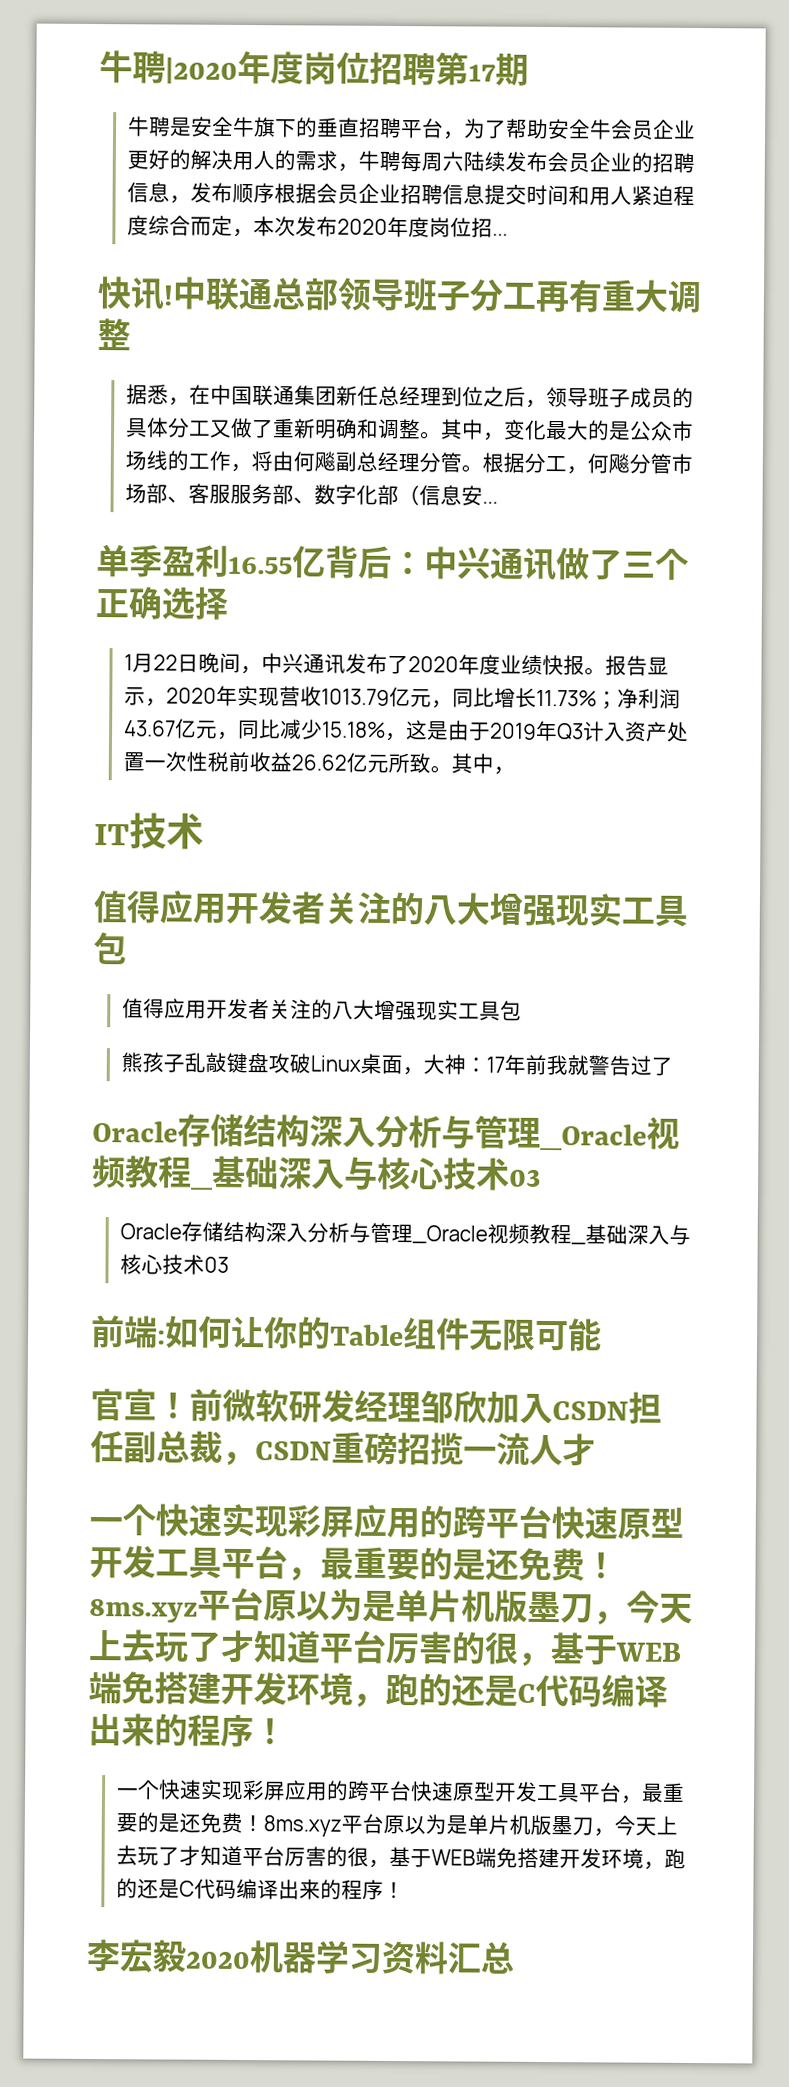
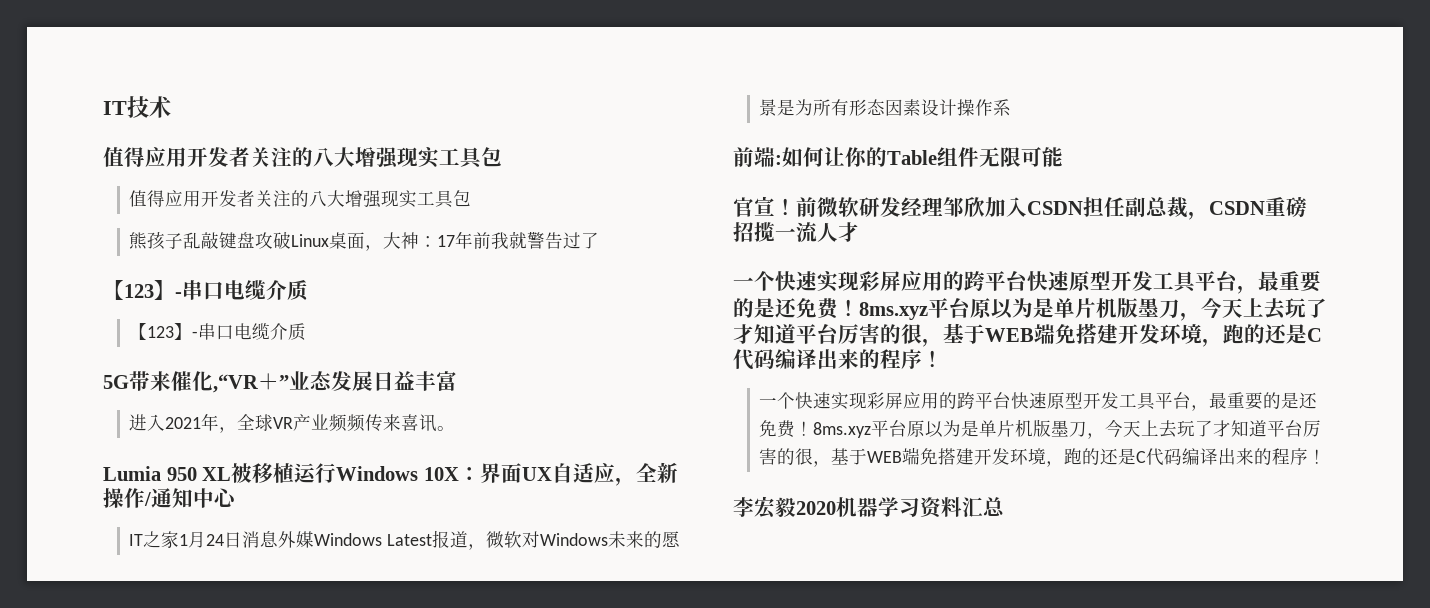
[99,50,529,86] [127,116,696,140] [126,149,695,173] [126,182,695,206] [126,215,508,238] [97,276,702,314] [97,318,131,351] [125,384,694,408] [125,417,694,441] [124,450,693,475] [124,483,498,506] [96,544,689,582] [95,586,229,620] [123,652,669,676] [123,685,681,710] [123,718,689,742] [122,751,515,775] 牛聘|2020年度岗位招聘第17期 // 牛聘是安全牛旗下的垂直招聘平台，为了帮助安全牛会员企业更好的解决用人的需求，牛聘每周六陆续发布会员企业的招聘信息，发布顺序根据会员企业招聘信息提交时间和用人紧迫程度综合而定，本次发布2020年度岗位招... // 快讯!中联通总部领导班子分工再有重大调整 // 据悉，在中国联通集团新任总经理到位之后，领导班子成员的具体分工又做了重新明确和调整。其中，变化最大的是公众市场线的工作，将由何飚副总经理分管。根据分工，何飚分管市场部、客服服务部、数字化部（信息安... // 单季盈利16.55亿背后：中兴通讯做了三个正确选择 // 1月22日晚间，中兴通讯发布了2020年度业绩快报。报告显示，2020年实现营收1013.79亿元，同比增长11.73%；净利润43.67亿元，同比减少15.18%，这是由于2019年Q3计入资产处置一次性税前收益26.62亿元所致。其中， // -> (103, 108) none
[92,1113,680,1151] [92,1154,541,1191] [119,1221,691,1245] [119,1254,229,1275] Oracle存储结构深入分析与管理_Oracle视频教程_基础深入与核心技术03 // Oracle存储结构深入分析与管理_Oracle视频教程_基础深入与核心技术03 -> [103,280,308,300] [129,323,307,341] [103,371,457,393] [129,413,456,433] [103,462,678,486] [103,488,238,508] [129,530,681,550] [759,99,1012,116] 【123】-串口电缆介质 // 【123】-串口电缆介质 // 5G带来催化,“VR＋”业态发展日益丰富 // 进入2021年，全球VR产业频频传来喜讯。 // Lumia 950 XL被移植运行Windows 10X：界面UX自适应，全新操作/通知中心 // IT之家1月24日消息外媒Windows Latest报道，微软对Windows未来的愿景是为所有形态因素设计操作系

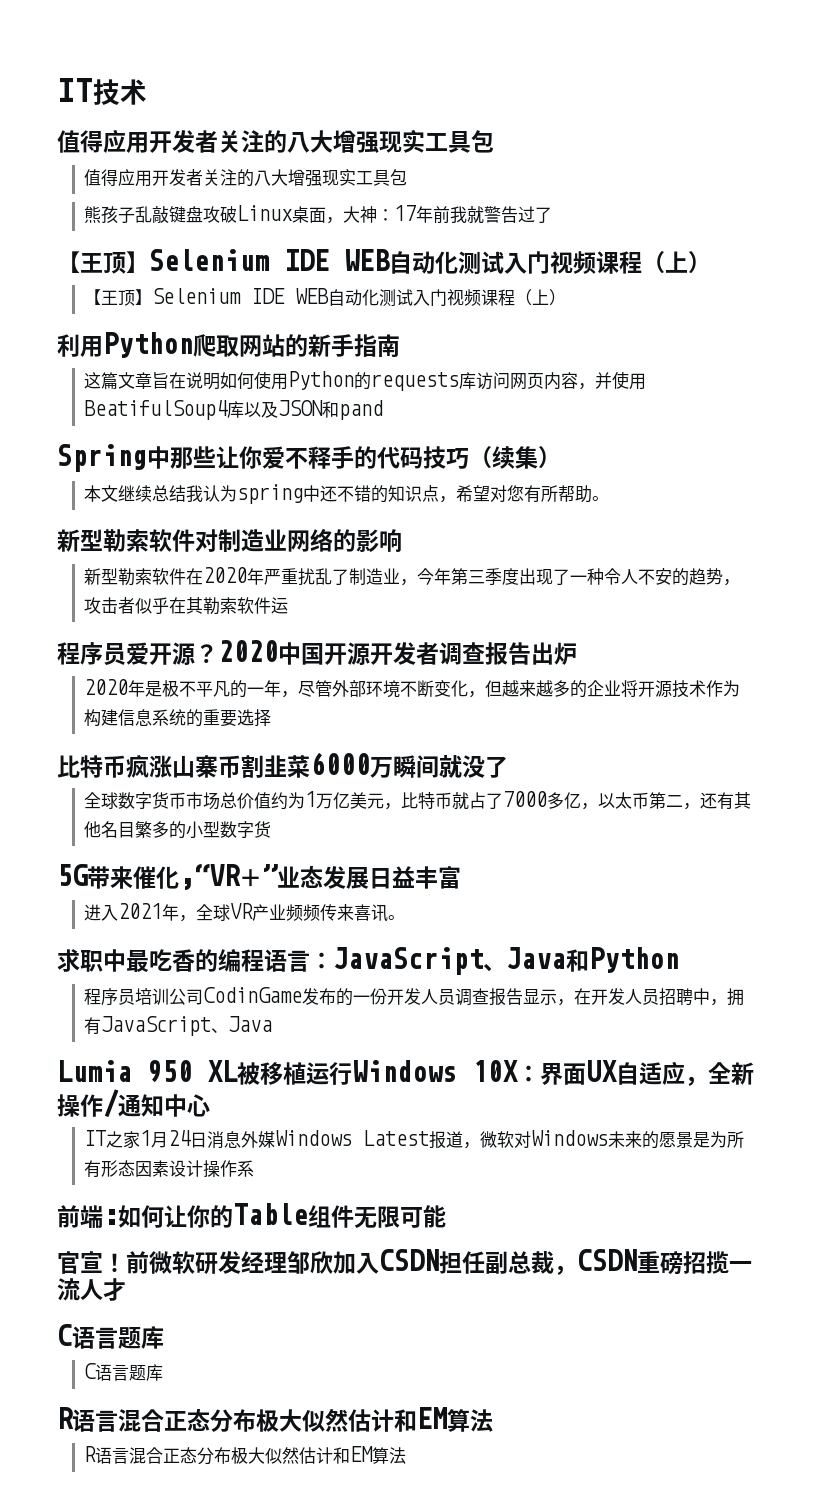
[124,280,308,300] [129,323,307,341] 123】-串口电缆介质 // 【123】-串口电缆介质 -> [80,249,711,274] [84,288,567,307] [57,332,400,358] [84,371,647,391] [84,400,384,420] [57,444,561,472] [84,484,610,504] [57,528,402,553] [84,567,741,586] [84,597,289,615] [57,640,577,666] [84,679,741,698] [84,709,272,727] [57,752,508,778] [84,791,752,810] [84,821,272,839] 王顶】Selenium IDE WEB自动化测试入门视频课程（上） // 【王顶】Selenium IDE WEB自动化测试入门视频课程（上） // 利用Python爬取网站的新手指南 // 这篇文章旨在说明如何使用Python的requests库访问网页内容，并使用BeatifulSoup4库以及JSON和pand // Spring中那些让你爱不释手的代码技巧（续集） // 本文继续总结我认为spring中还不错的知识点，希望对您有所帮助。 // 新型勒索软件对制造业网络的影响 // 新型勒索软件在2020年严重扰乱了制造业，今年第三季度出现了一种令人不安的趋势，攻击者似乎在其勒索软件运 // 程序员爱开源？2020中国开源开发者调查报告出炉 // 2020年是极不平凡的一年，尽管外部环境不断变化，但越来越多的企业将开源技术作为构建信息系统的重要选择 // 比特币疯涨山寨币割韭菜6000万瞬间就没了 // 全球数字货币市场总价值约为1万亿美元，比特币就占了7000多亿，以太币第二，还有其他名目繁多的小型数字货
(456, 428) none -> [57,947,679,975] [84,987,745,1006] [84,1016,273,1036] // 求职中最吃香的编程语言：JavaScript、Java和Python // 程序员培训公司CodinGame发布的一份开发人员调查报告显示，在开发人员招聘中，拥有JavaScript、Java
[733,271,1322,294] [733,297,1327,321] [733,323,1322,347] [733,349,943,370] [759,392,1318,411] [759,419,1322,439] [759,447,1327,467] [733,496,1005,519] 一个快速实现彩屏应用的跨平台快速原型开发工具平台，最重要的是还免费！8ms.xyz平台原以为是单片机版墨刀，今天上去玩了才知道平台厉害的很，基于WEB端免搭建开发环境，跑的还是C代码编译出来的程序！ // 一个快速实现彩屏应用的跨平台快速原型开发工具平台，最重要的是还免费！8ms.xyz平台原以为是单片机版墨刀，今天上去玩了才知道平台厉害的很，基于WEB端免搭建开发环境，跑的还是C代码编译出来的程序！ // 李宏毅2020机器学习资料汇总 -> [57,1324,164,1349] [84,1363,164,1381] [57,1407,493,1432] [84,1446,407,1465] C语言题库 // C语言题库 // R语言混合正态分布极大似然估计和EM算法 // R语言混合正态分布极大似然估计和EM算法

